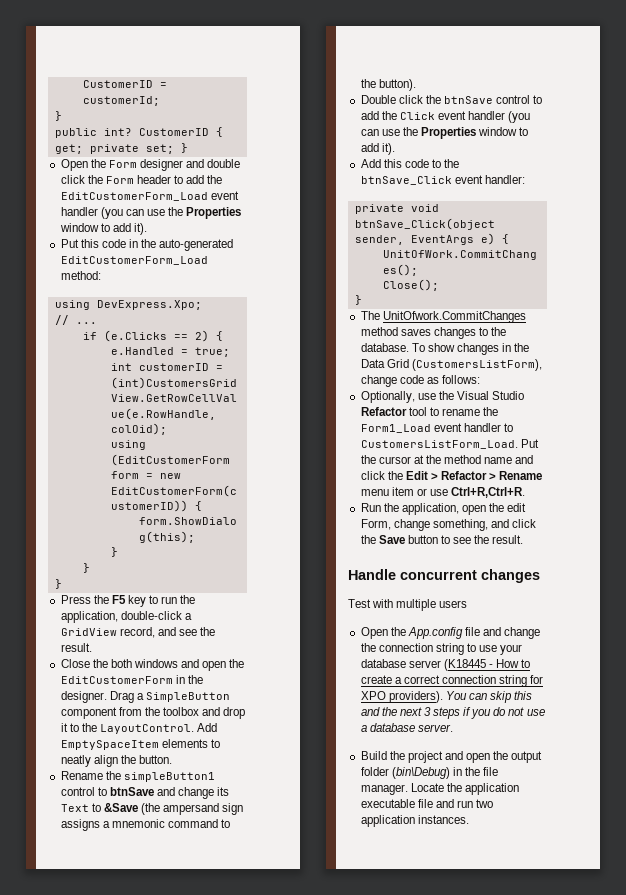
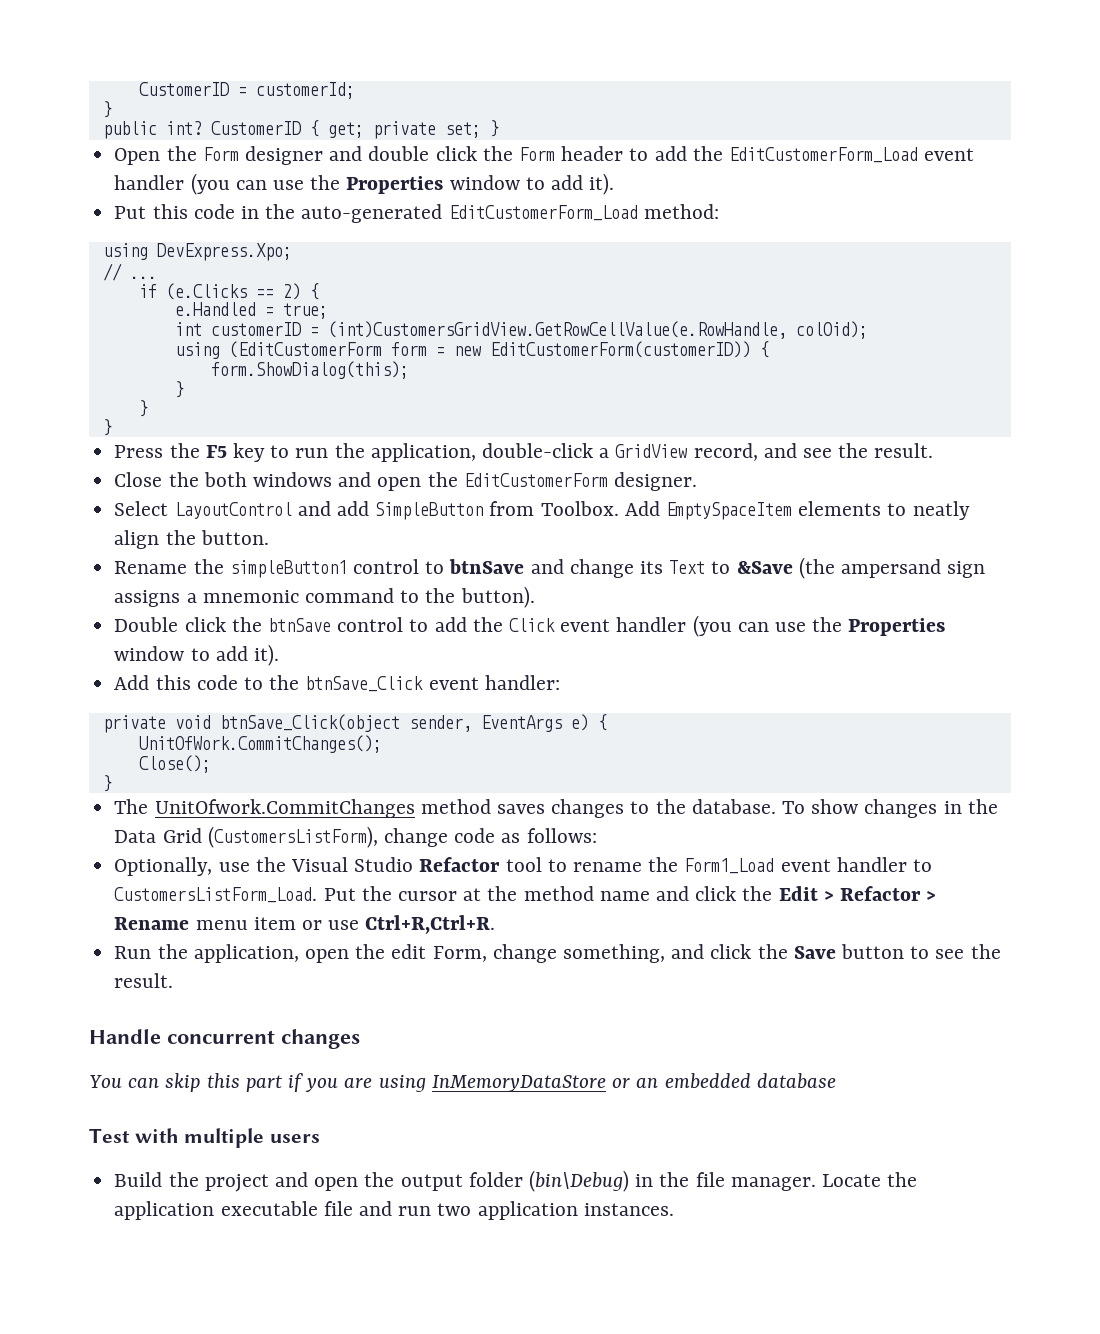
[175,675,203,684] in the -> (608, 480) none
[109,691,230,703] [60,707,246,719] [60,723,194,734] Drag a SimpleButton component from the toolbox and drop it to the LayoutControl. -> [114,501,619,520] // Select LayoutControl and add SimpleButton from Toolbox.
[348,599,468,611] [360,627,541,639] [360,643,523,655] [360,659,531,671] [360,675,544,687] [360,691,533,703] [360,707,545,719] [360,723,453,732] Test with multiple users // Open the App.config file and change the connection string to use your database server (K18445 - How to create a correct connection string for XPO providers). You can skip this and the next 3 steps if you do not use a database server. -> [89,1073,836,1092] [89,1128,321,1148] You can skip this part if you are using InMemoryDataStore or an embedded database // Test with multiple users

